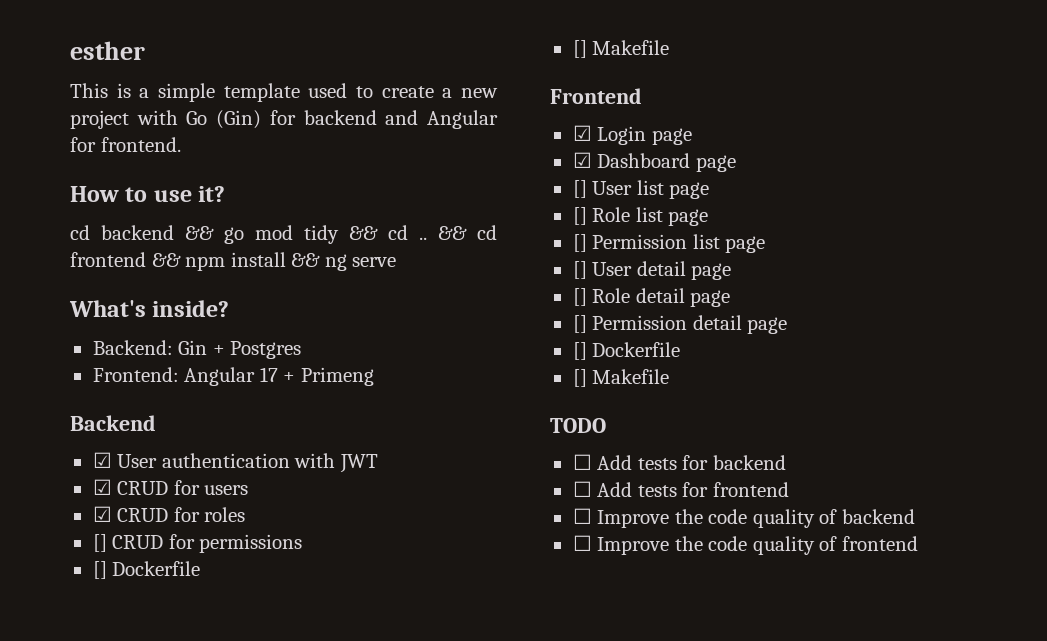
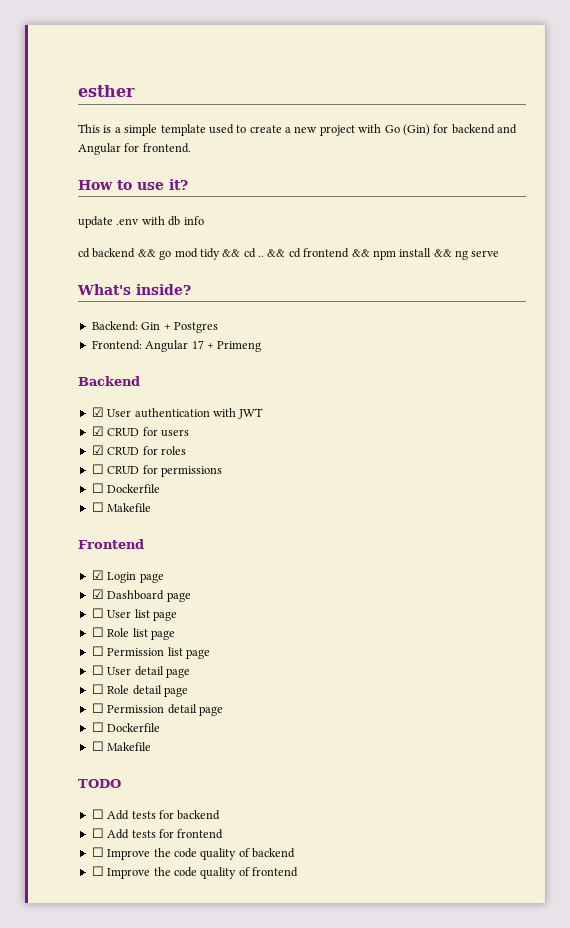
(226, 194) none -> [78,216,204,228] // update .env with db info
[92,534,107,552] [] -> [91,464,104,474] ☐
[92,561,201,579] [572,40,587,58] [] Dockerfile // [] -> [91,483,161,493] [91,502,104,512] ☐ Dockerfile // ☐
[572,180,587,198] [] -> [91,608,104,618] ☐
[572,207,587,225] [] -> [91,627,104,637] ☐
[572,234,587,252] [] -> [91,646,104,656] ☐
[572,261,587,279] [] -> [91,665,104,675] ☐
[572,288,587,306] [] -> [91,684,104,694] ☐
[572,315,587,333] [] -> [91,703,104,713] ☐
[572,342,681,360] [572,369,587,387] [] Dockerfile // [] -> [91,722,161,732] [91,741,104,751] ☐ Dockerfile // ☐

